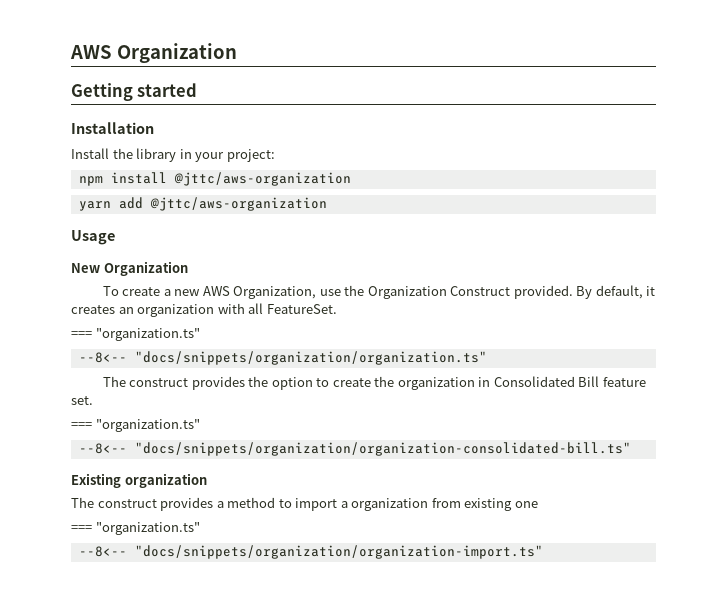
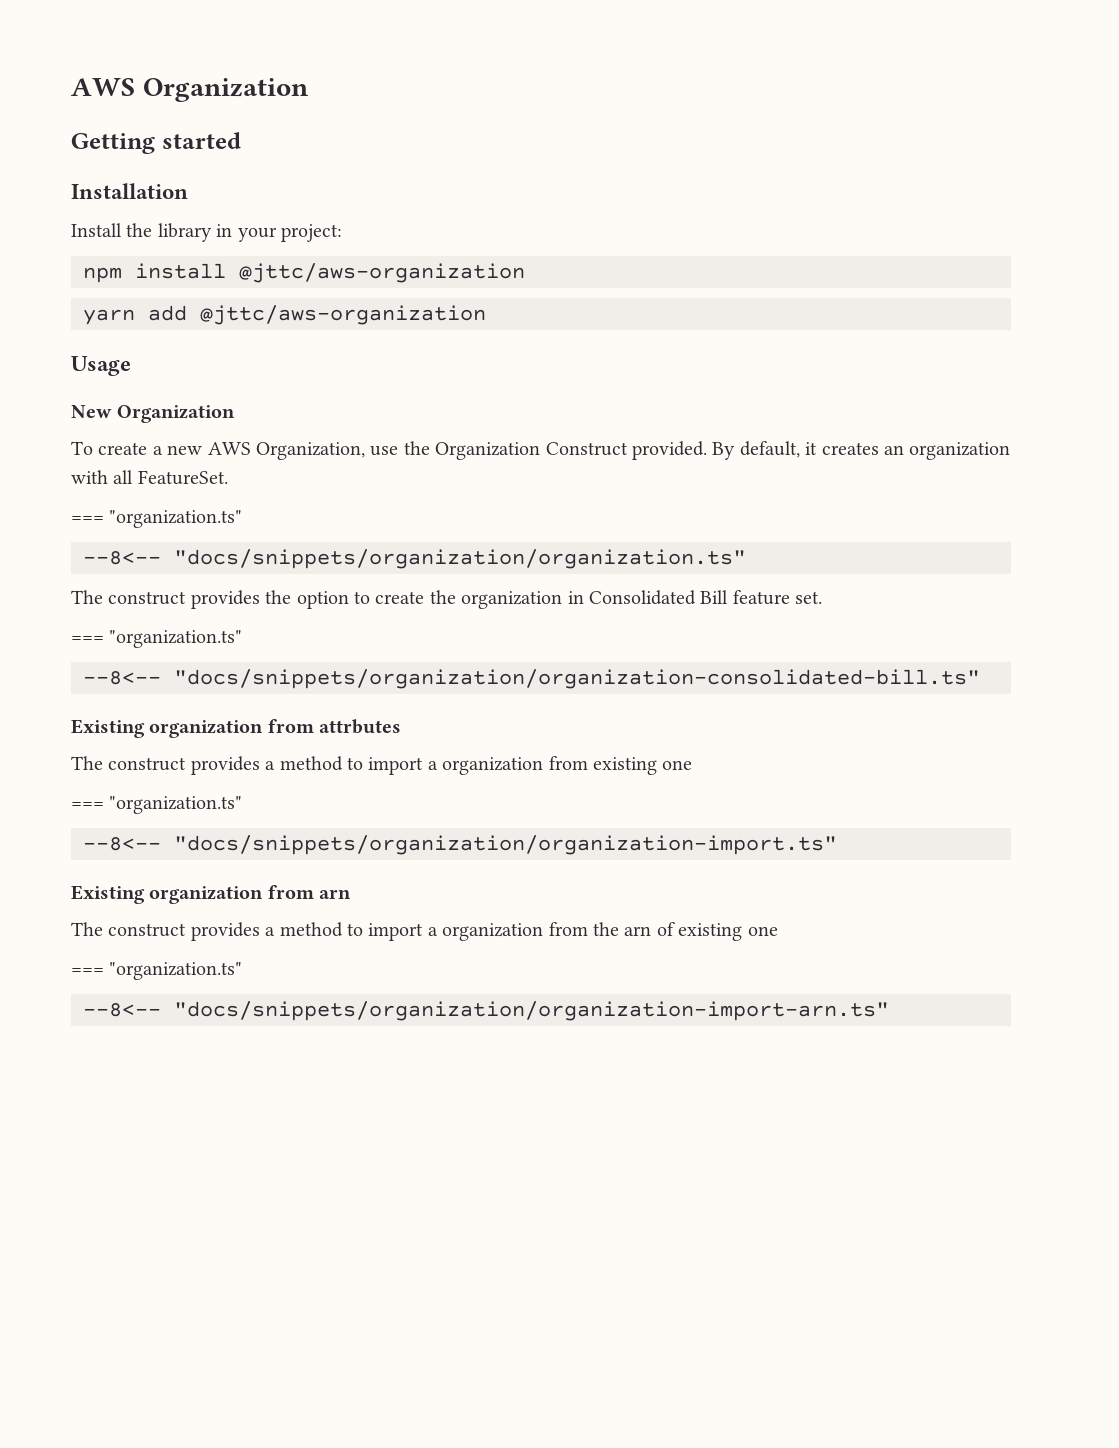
(207, 480) none -> [267,719,402,734] from attrbutes
(543, 552) none -> [71,885,352,904] [71,922,778,941] [71,962,243,980] [83,1001,889,1021] // Existing organization from arn // The construct provides a method to import a organization from the arn of existing one // === "organization.ts" // --8<-- "docs/snippets/organization/organization-import-arn.ts"

